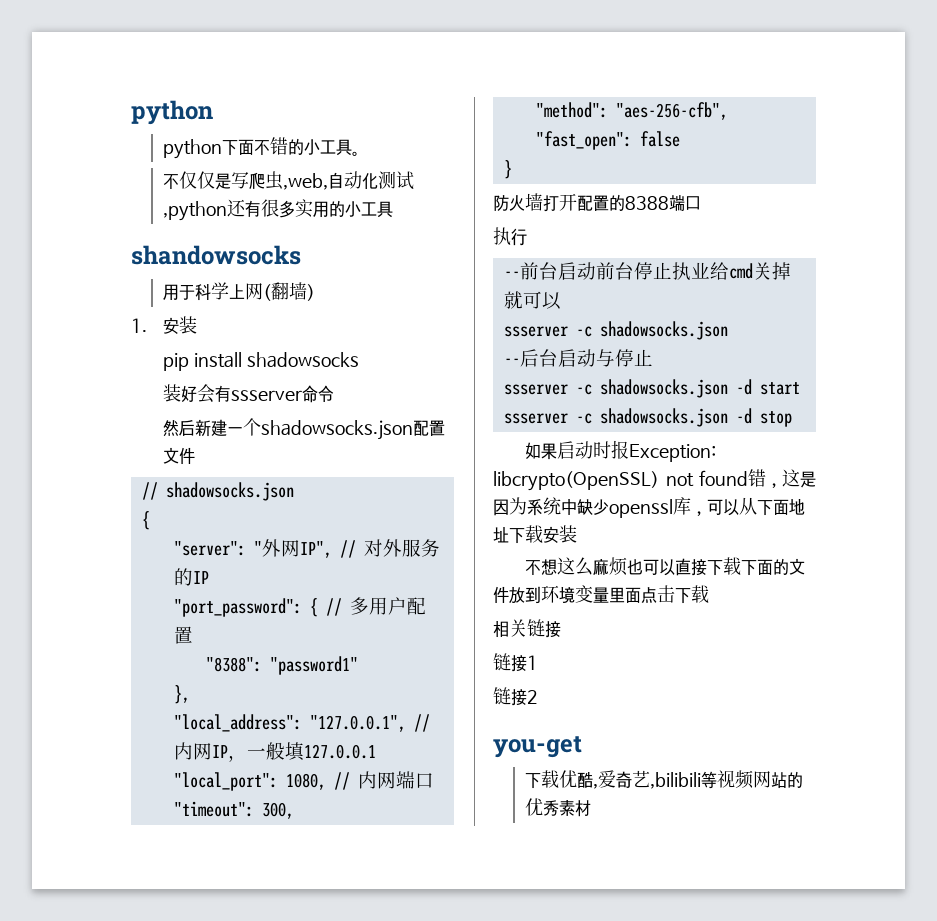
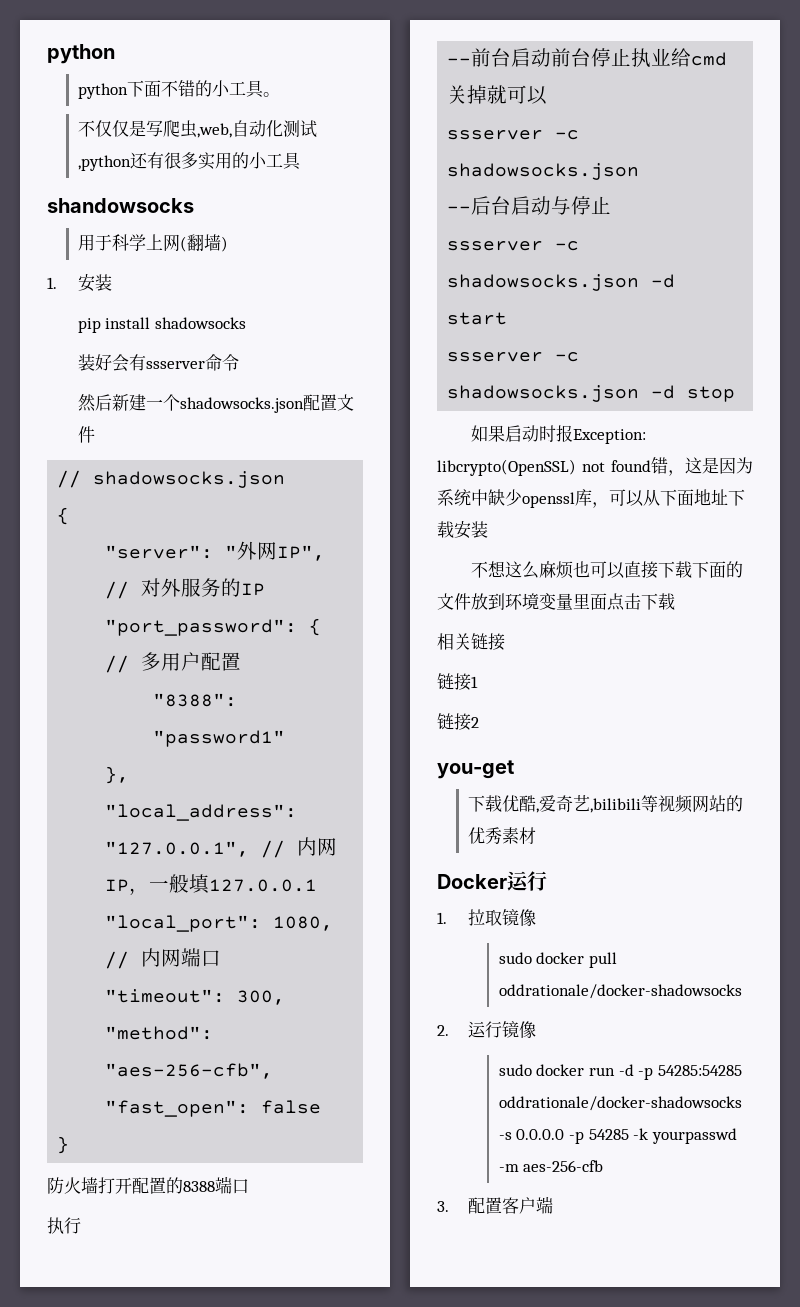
(592, 808) none -> [437,871,547,891] [437,908,536,927] [498,952,617,968] [498,984,742,999] [437,1020,536,1039] [498,1064,742,1080] [498,1096,742,1111] [498,1128,737,1144] [498,1160,604,1172] [437,1196,553,1214] // Docker运行 // 1.拉取镜像 // sudo docker pull oddrationale/docker-shadowsocks // 2.运行镜像 // sudo docker run -d -p 54285:54285 oddrationale/docker-shadowsocks -s 0.0.0.0 -p 54285 -k yourpasswd -m aes-256-cfb // 3.配置客户端

